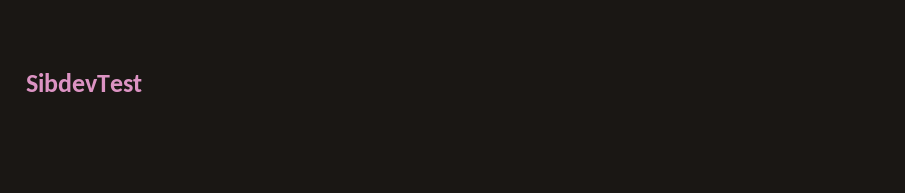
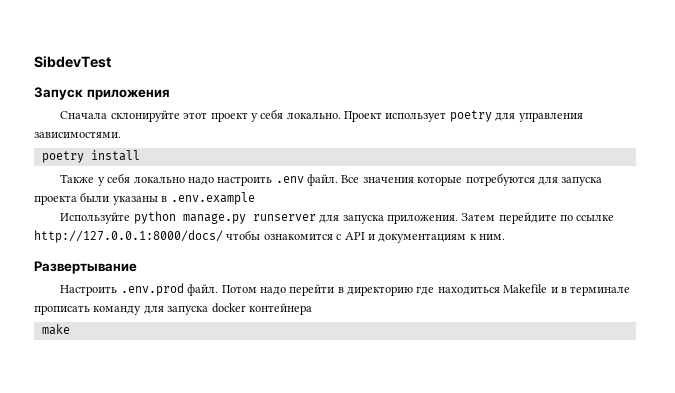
(142, 82) none -> [34,87,170,100] [60,109,583,122] [34,131,121,138] [41,150,140,163] [60,173,603,186] [34,192,255,205] [60,211,615,224] [34,230,505,243] [34,261,137,274] [60,283,631,296] [34,303,312,315] [41,324,70,335] // Запуск приложения // Сначала склонируйте этот проект у себя локально. Проект использует poetry для управления зависимостями. // poetry install // Также у себя локально надо настроить .env файл. Все значения которые потребуются для запуска проекта были указаны в .env.example // Используйте python manage.py runserver для запуска приложения. Затем перейдите по ссылке http://127.0.0.1:8000/docs/ чтобы ознакомится с API и документациям к ним. // Развертывание // Настроить .env.prod файл. Потом надо перейти в директорию где находиться Makefile и в терминале прописать команду для запуска docker контейнера // make

